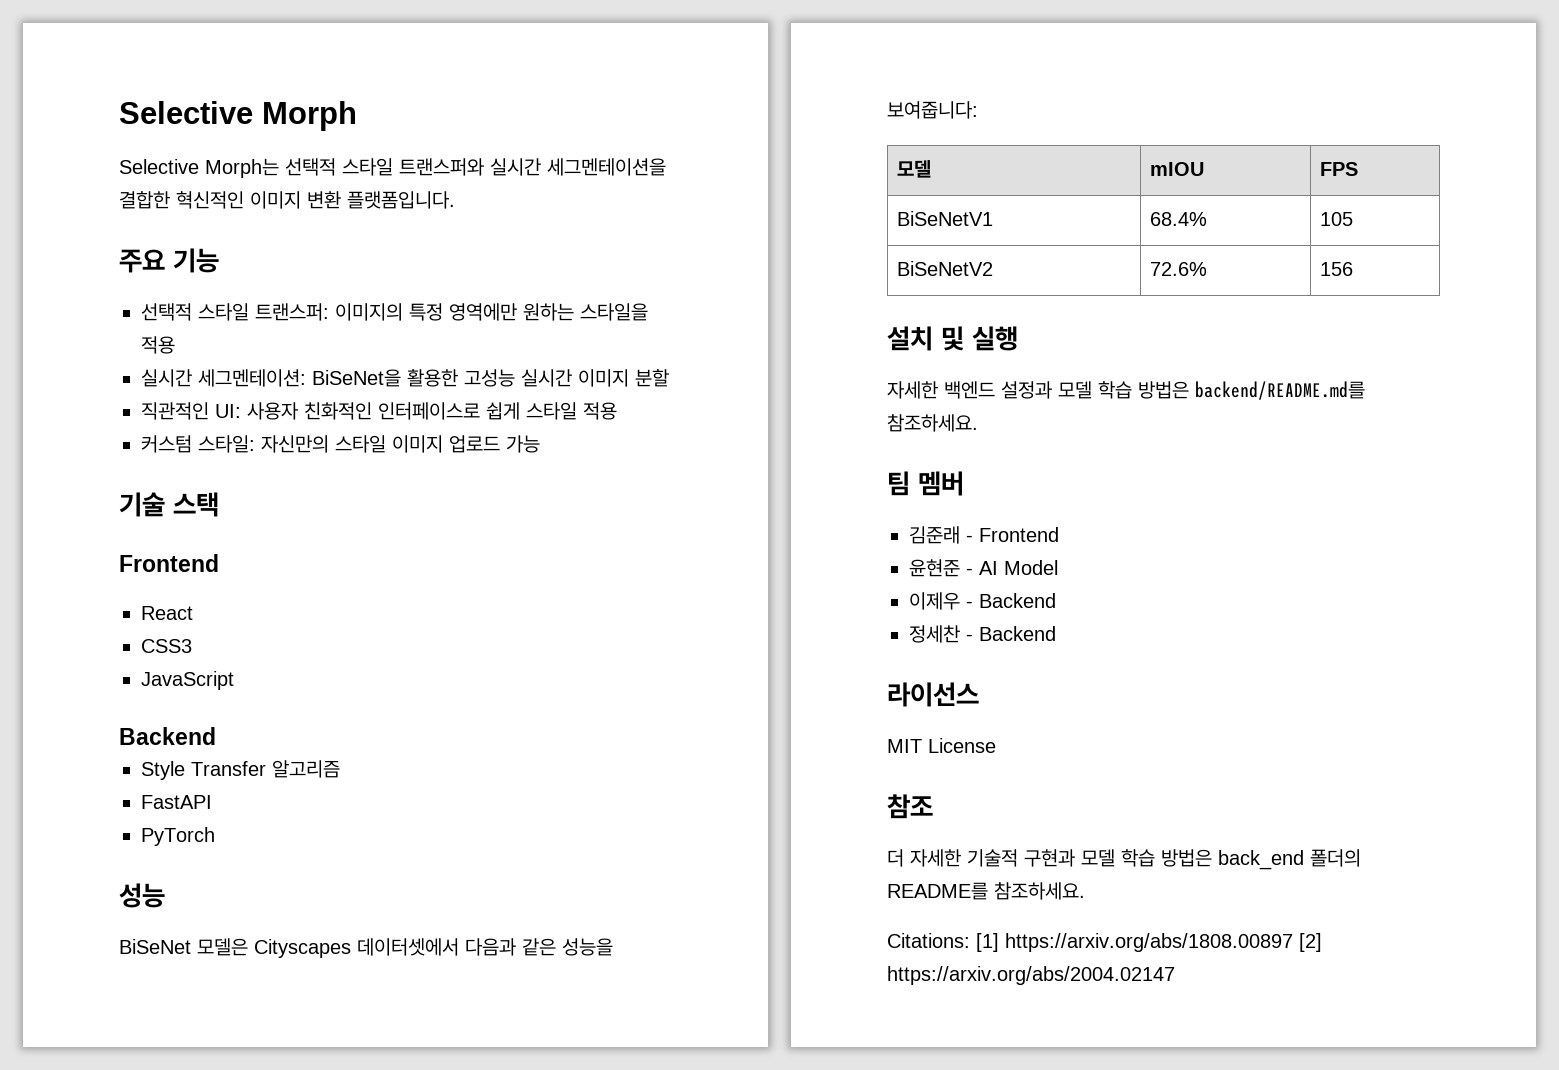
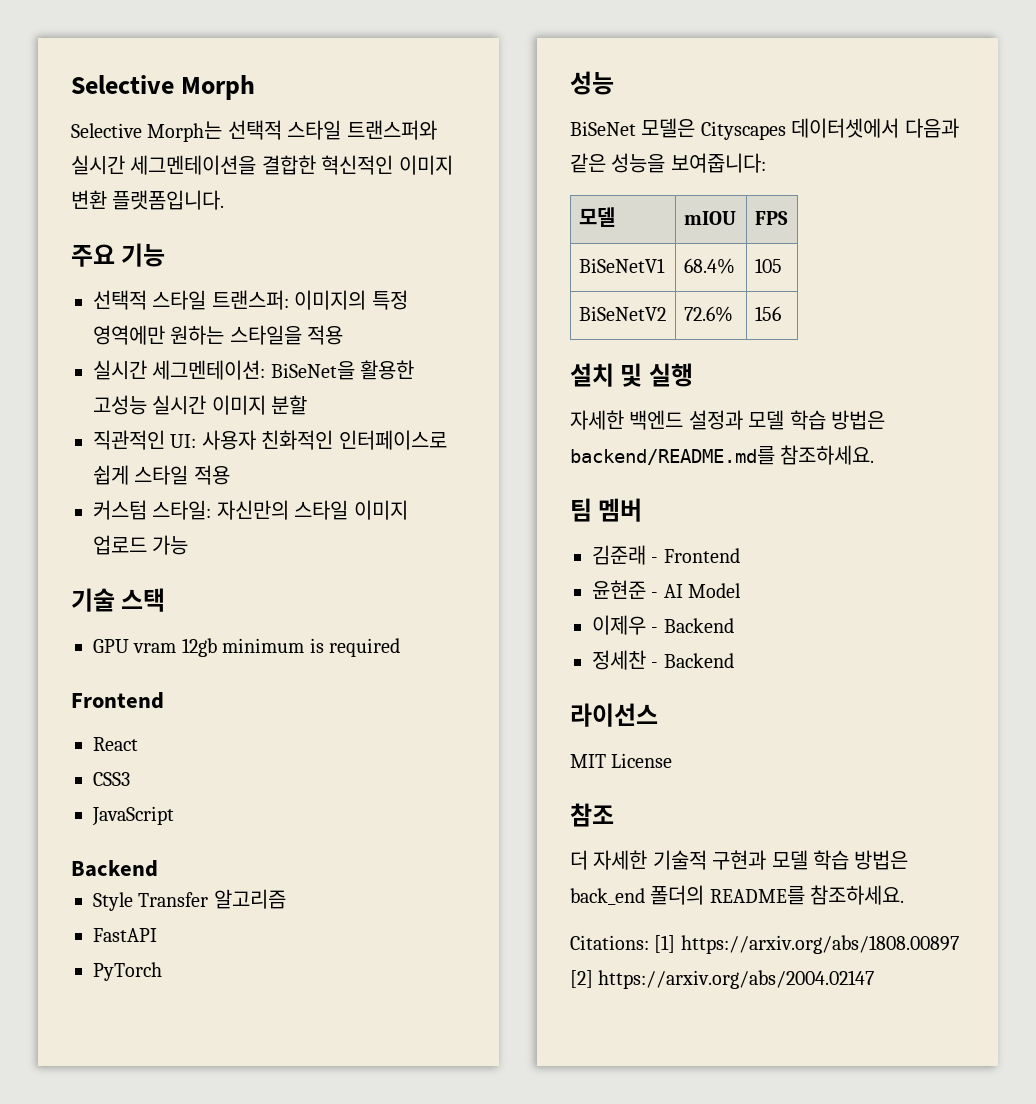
(219, 504) none -> [93,638,400,657] // GPU vram 12gb minimum is required

